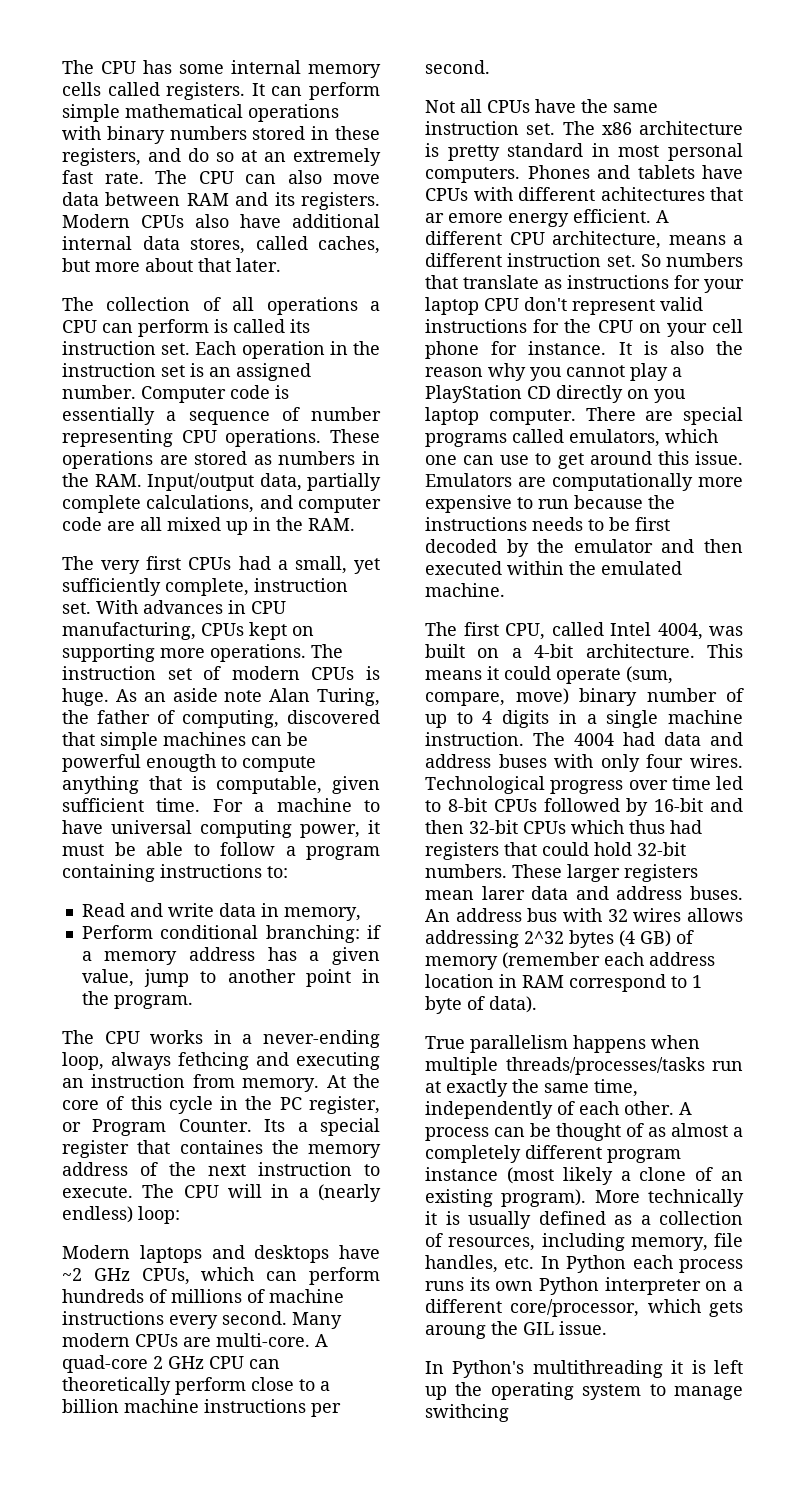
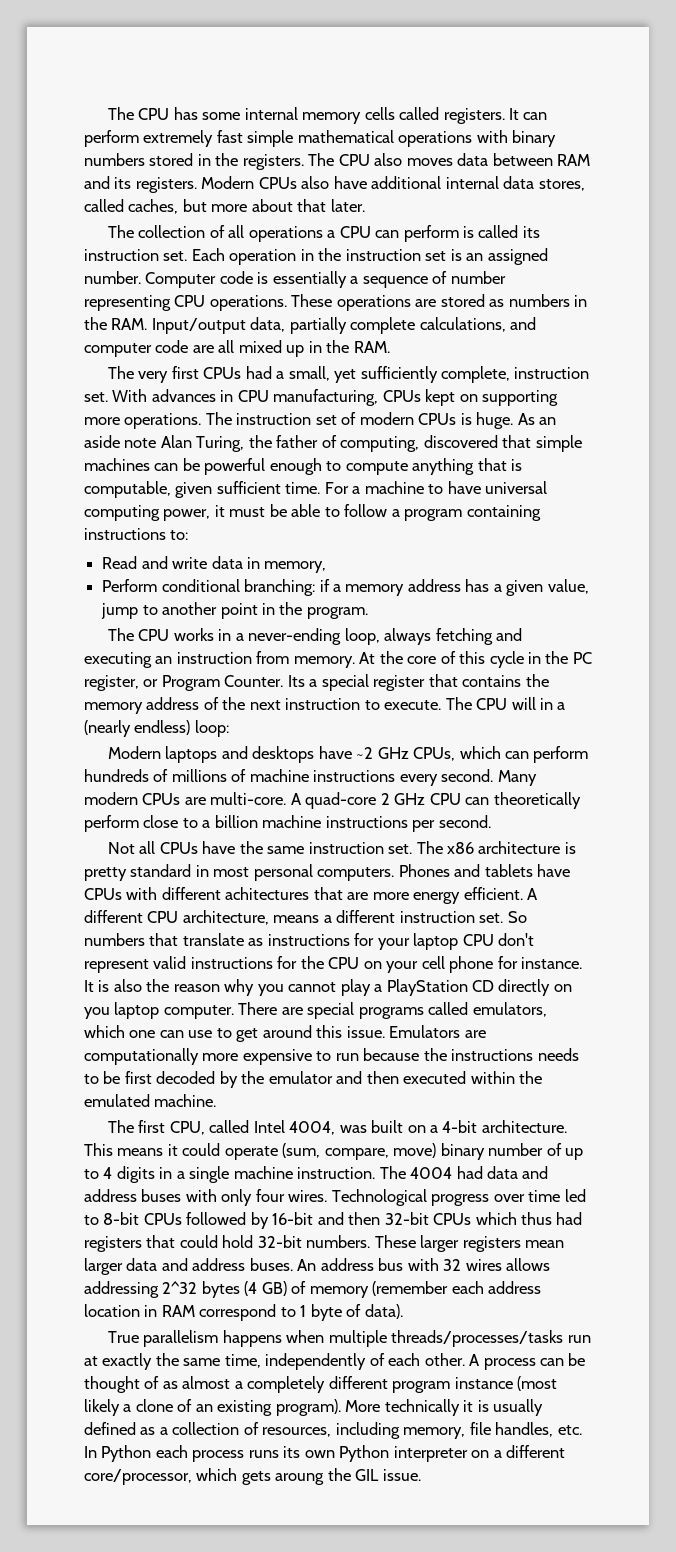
(380, 91) none -> [143,130,243,147] extremely fast
[335,126,381,140] [62,148,381,166] [62,170,380,184] these registers, and do so at an extremely fast rate. The CPU can also move -> [215,153,453,170] the registers. The CPU also moves
[146,754,216,772] enougth -> [269,458,322,475] enough
[178,1052,249,1070] fethcing -> [435,628,493,645] fetching
[179,1140,263,1154] containes -> [462,675,522,687] contains
[425,213,503,223] ar emore -> [347,892,409,900] are more
[481,886,525,900] larer -> [84,1258,123,1275] larger
[425,1360,743,1378] [425,1382,743,1400] [425,1404,509,1422] // In Python's multithreading it is left up the operating system to manage swithcing -> (421, 1475) none

